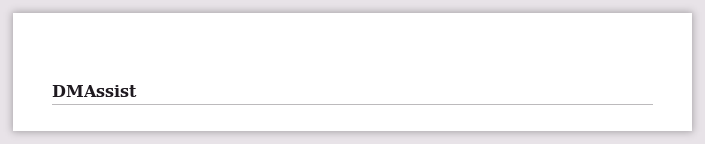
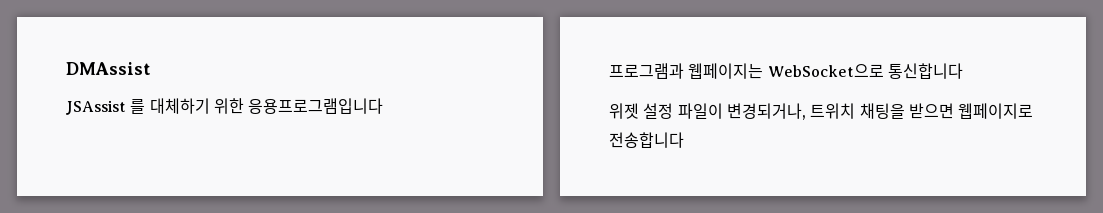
(137, 91) none -> [66,98,384,115] [609,63,963,79] [609,103,1034,120] [609,132,684,148] // JSAssist 를 대체하기 위한 응용프로그램입니다 // 프로그램과 웹페이지는 WebSocket으로 통신합니다 // 위젯 설정 파일이 변경되거나, 트위치 채팅을 받으면 웹페이지로 전송합니다

